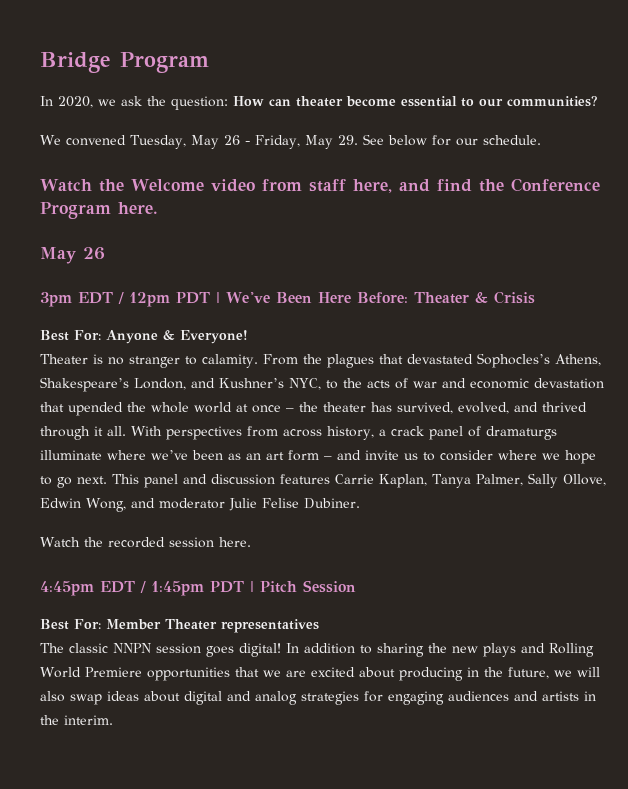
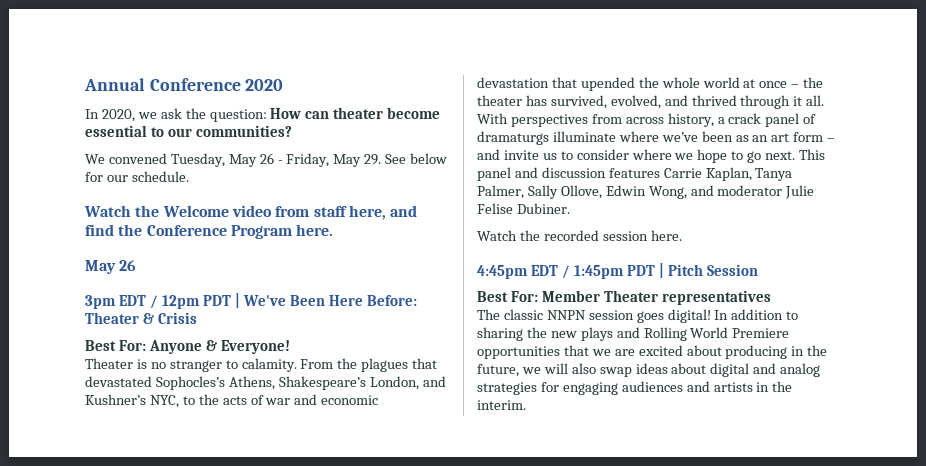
[40,52,209,73] Bridge Program -> [84,78,284,91] Annual Conference 2020

